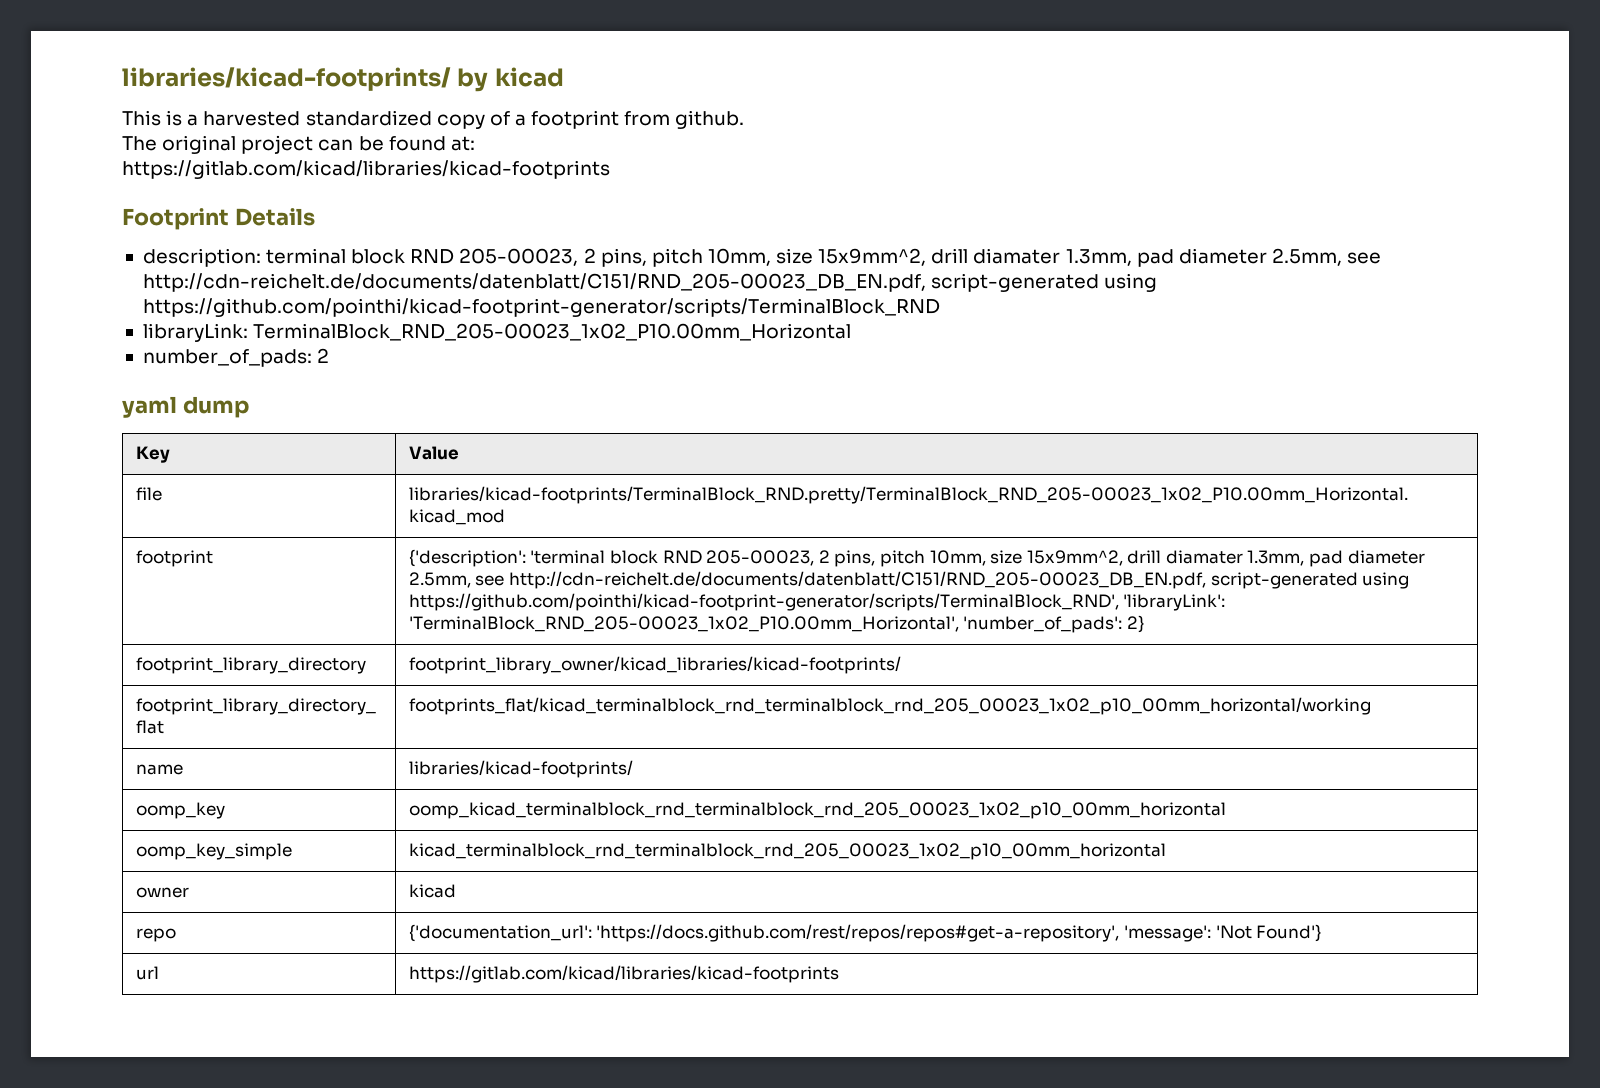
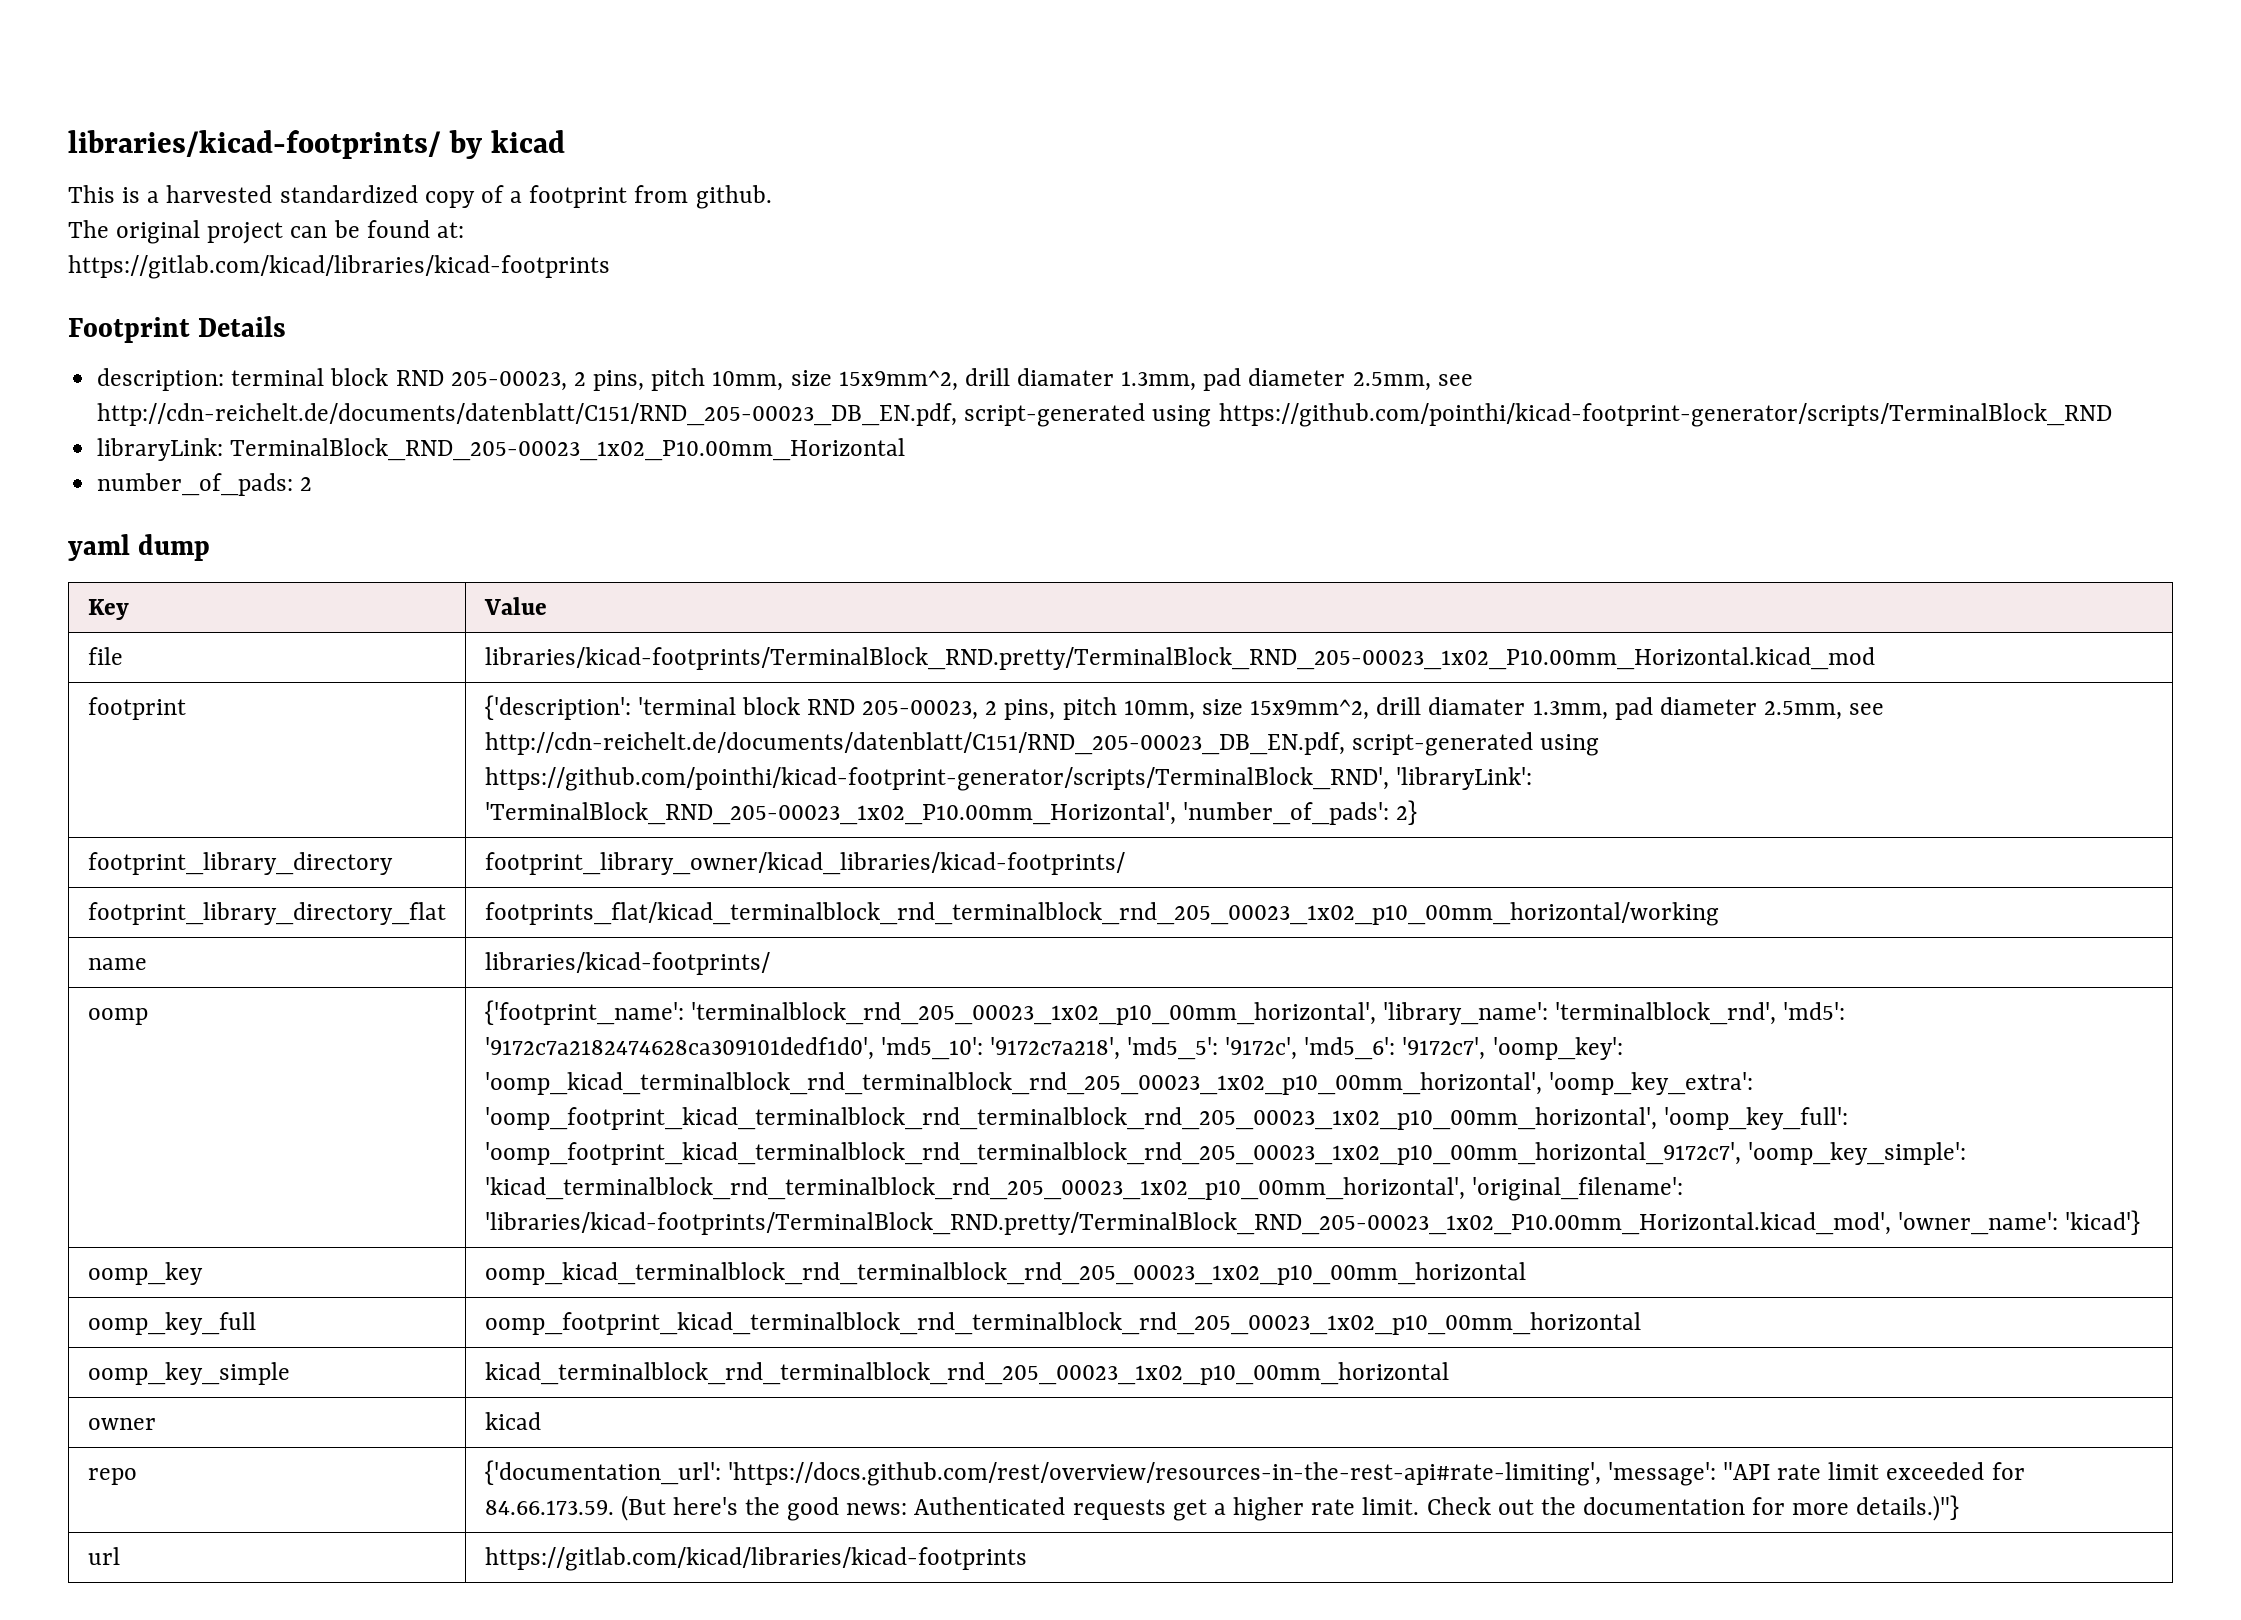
(633, 769) none -> [87,1008,148,1025] [484,1000,1846,1025] [484,1037,1623,1060] [484,1072,1753,1095] [484,1107,1848,1130] [484,1142,1966,1165] [484,1177,1683,1201] [484,1210,2140,1235] // oomp | {'footprint_name': 'terminalblock_rnd_205_00023_1x02_p10_00mm_horizontal', 'library_name': 'terminalblock_rnd', 'md5': '9172c7a2182474628ca309101dedf1d0', 'md5_10': '9172c7a218', 'md5_5': '9172c', 'md5_6': '9172c7', 'oomp_key': 'oomp_kicad_terminalblock_rnd_terminalblock_rnd_205_00023_1x02_p10_00mm_horizontal', 'oomp_key_extra': 'oomp_footprint_kicad_terminalblock_rnd_terminalblock_rnd_205_00023_1x02_p10_00mm_horizontal', 'oomp_key_full': 'oomp_footprint_kicad_terminalblock_rnd_terminalblock_rnd_205_00023_1x02_p10_00mm_horizontal_9172c7', 'oomp_key_simple': 'kicad_terminalblock_rnd_terminalblock_rnd_205_00023_1x02_p10_00mm_horizontal', 'original_filename': 'libraries/kicad-footprints/TerminalBlock_RND.pretty/TerminalBlock_RND_205-00023_1x02_P10.00mm_Horizontal.kicad_mod', 'owner_name': 'kicad'}
(1226, 810) none -> [87,1312,256,1335] [484,1312,1641,1335] // oomp_key_full | oomp_footprint_kicad_terminalblock_rnd_terminalblock_rnd_205_00023_1x02_p10_00mm_horizontal
[596,924,1322,942] 'https://docs.github.com/rest/repos/repos#get-a-repository', 'message': 'Not Found'} -> [727,1462,2025,1486] [484,1495,1960,1521] 'https://docs.github.com/rest/overview/resources-in-the-rest-api#rate-limiting', 'message': "API rate limit exceeded for 84.66.173.59. (But here's the good news: Authenticated requests get a higher rate limit. Check out the documentation for more details.)"}

